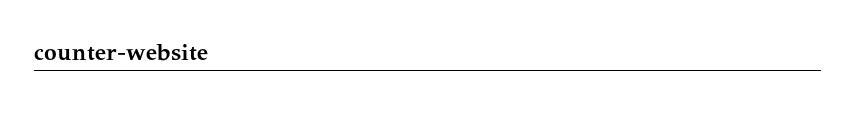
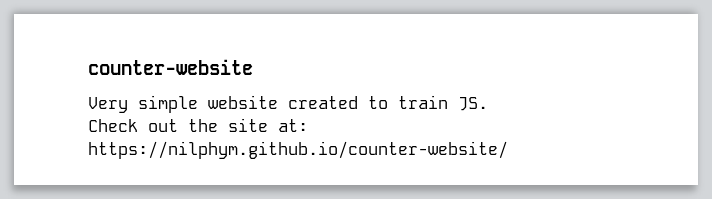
(208, 52) none -> [88,95,488,113] [88,118,308,132] [88,141,508,159] // Very simple website created to train JS. // Check out the site at: https://nilphym.github.io/counter-website/

